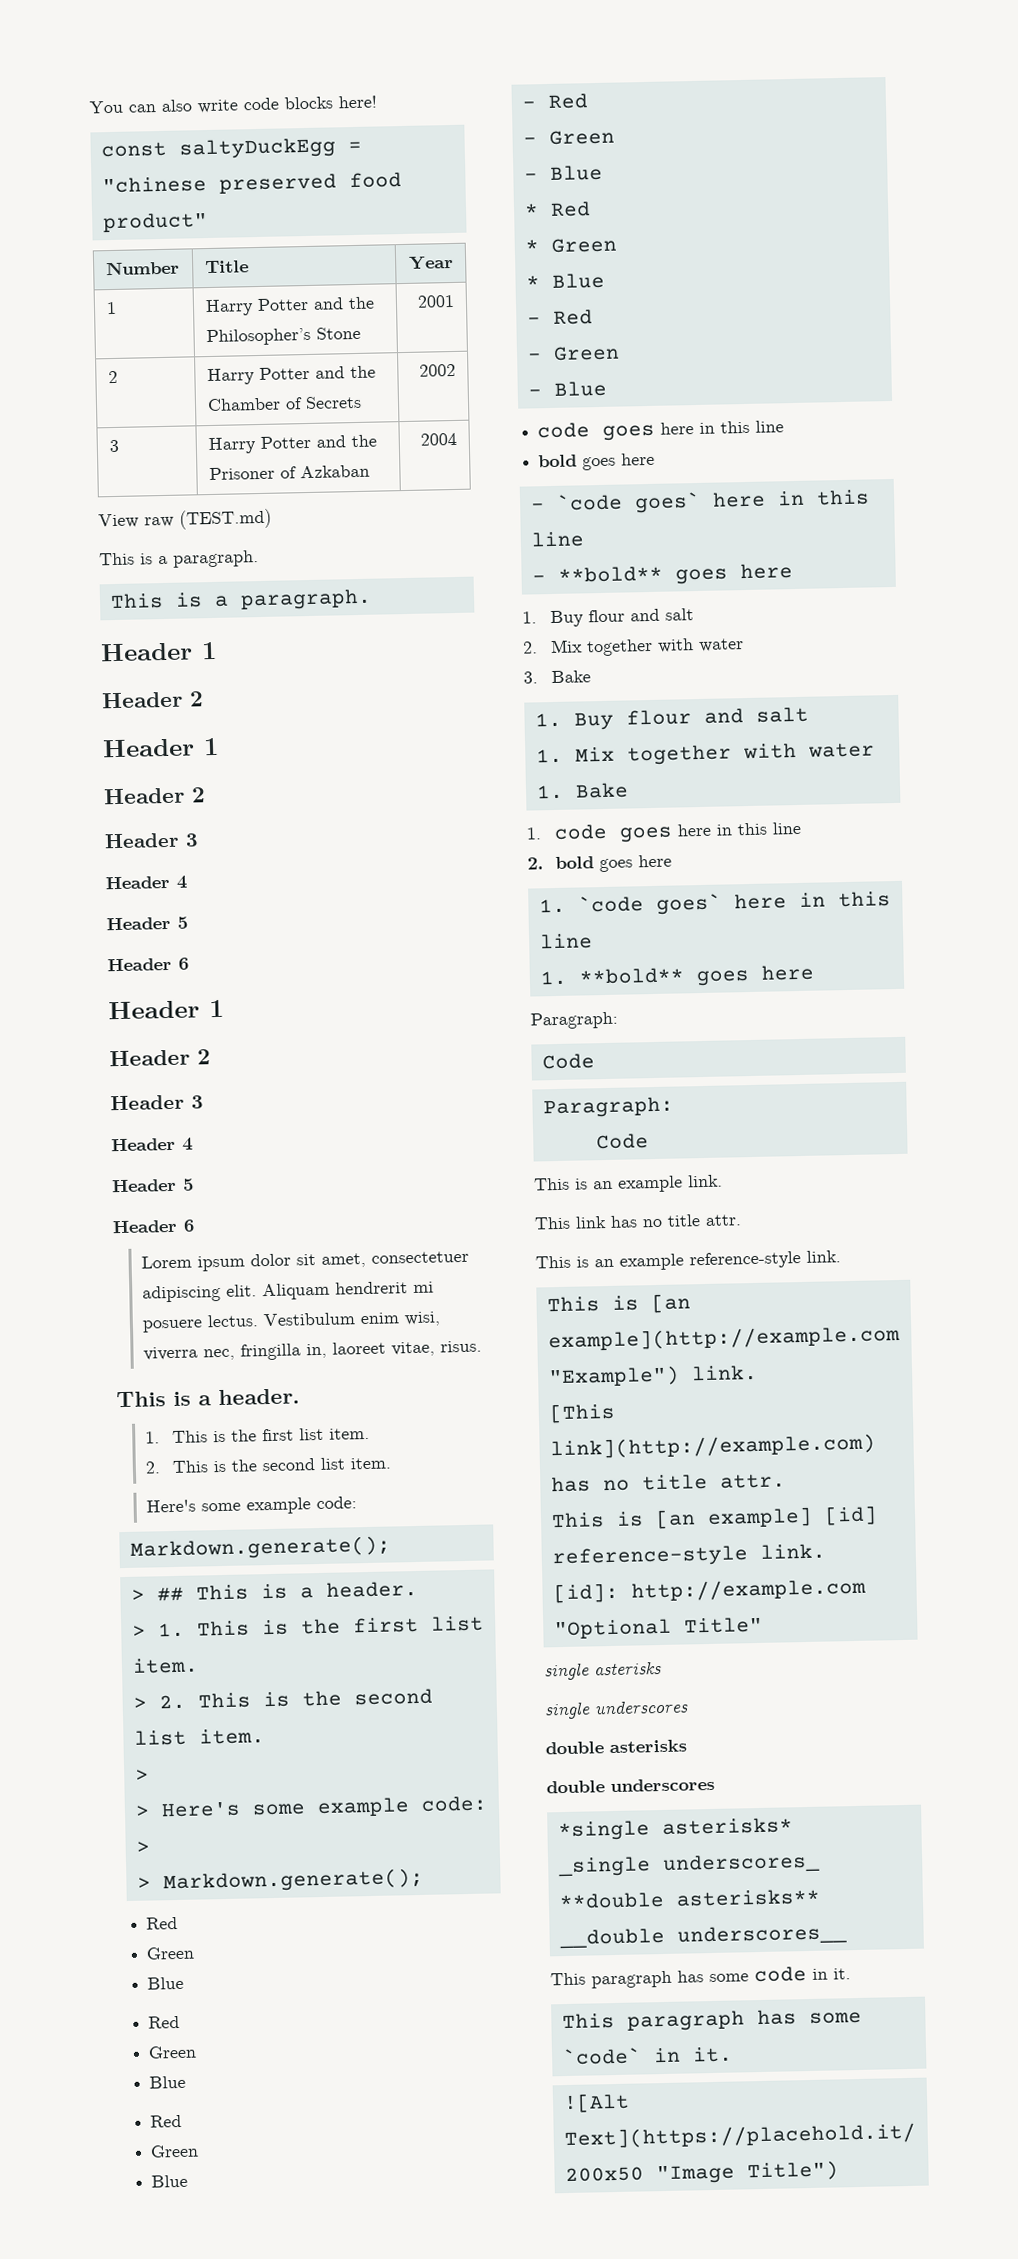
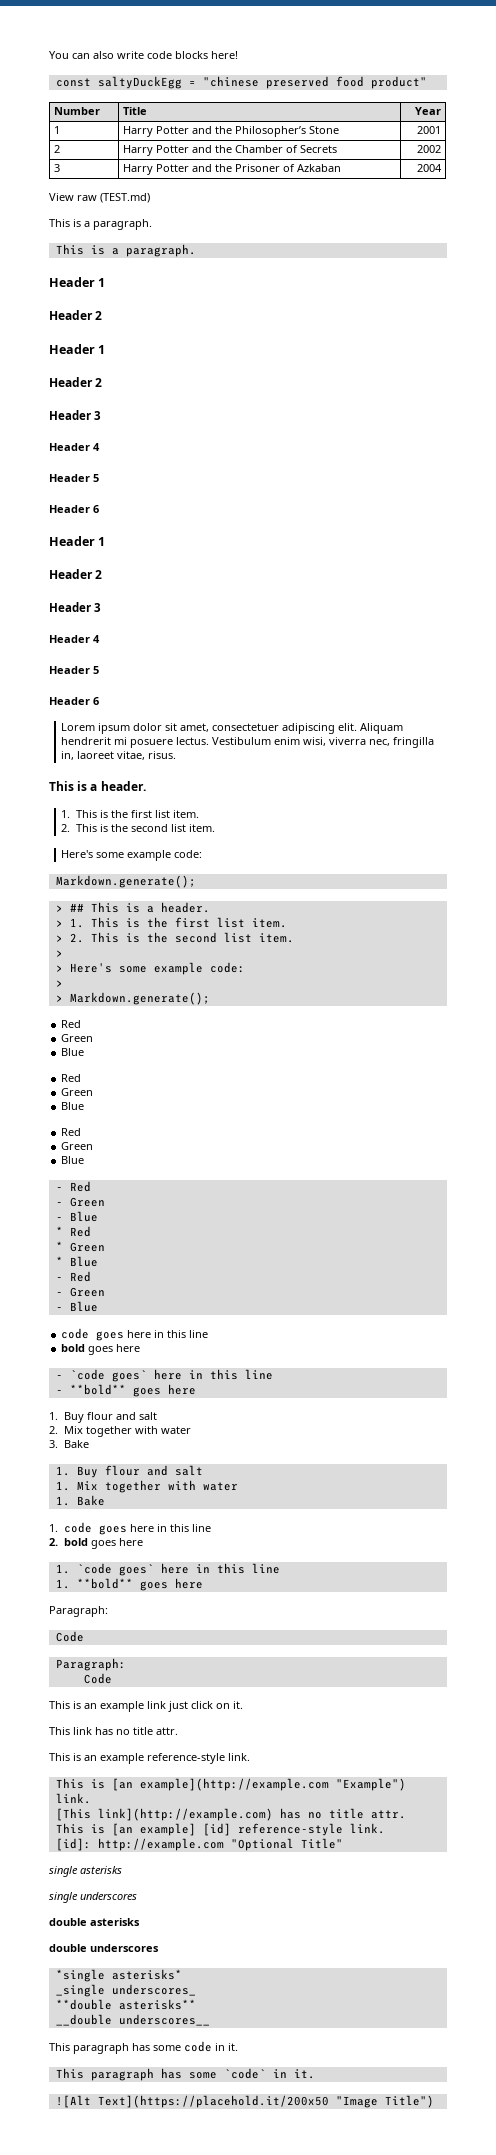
[687,1174,723,1188] link. -> [147,1701,243,1712] link just click on it.

